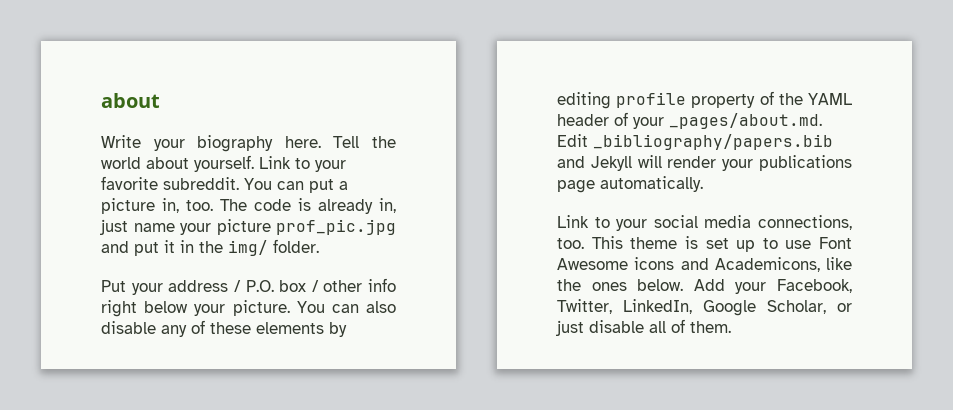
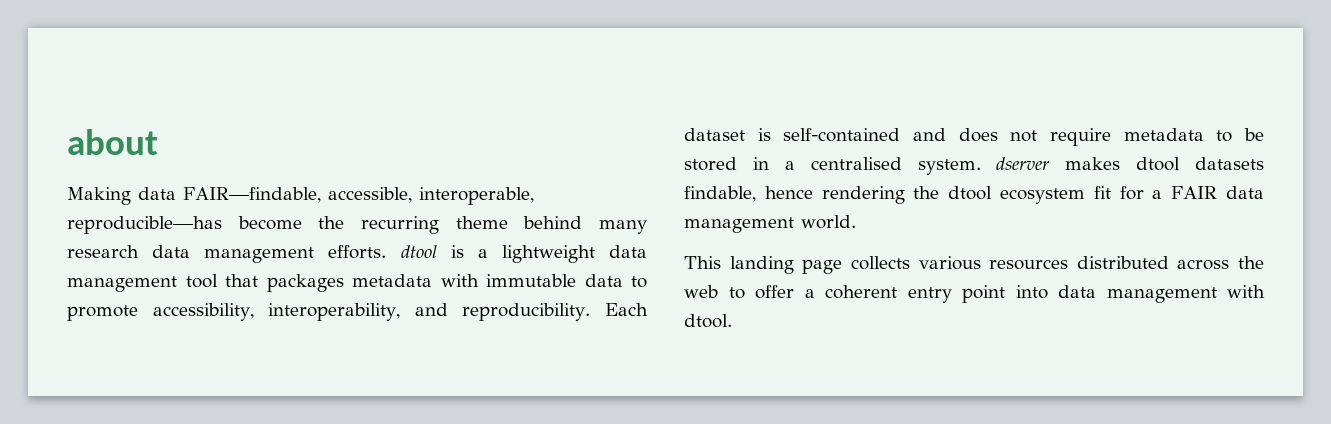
[101,135,396,152] [101,155,346,172] [101,176,348,193] [101,198,396,214] [100,219,396,235] [101,239,319,256] [101,278,396,295] [101,300,396,317] [101,320,347,337] [557,91,852,109] [557,112,822,129] [557,134,833,150] [557,155,852,171] [557,176,703,193] [557,215,852,231] [557,236,852,252] [557,257,852,272] [557,279,852,294] [557,299,852,316] [556,319,731,336] Write your biography here. Tell the world about yourself. Link to your favorite subreddit. You can put a picture in, too. The code is already in, just name your picture prof_pic.jpg and put it in the img/ folder. // Put your address / P.O. box / other info right below your picture. You can also disable any of these elements by editing profile property of the YAML header of your _pages/about.md. Edit _bibliography/papers.bib and Jekyll will render your publications page automatically. // Link to your social media connections, too. This theme is set up to use Font Awesome icons and Academicons, like the ones below. Add your Facebook, Twitter, LinkedIn, Google Scholar, or just disable all of them. -> [67,187,534,205] [67,216,647,234] [67,245,647,263] [67,274,647,292] [67,303,648,321] [684,128,1264,146] [684,157,1264,175] [684,186,1264,204] [684,215,856,233] [684,256,1264,274] [684,285,1265,303] [684,314,732,328] Making data FAIR—findable, accessible, interoperable, reproducible—has become the recurring theme behind many research data management efforts. dtool is a lightweight data management tool that packages metadata with immutable data to promote accessibility, interoperability, and reproducibility. Each dataset is self-contained and does not require metadata to be stored in a centralised system. dserver makes dtool datasets findable, hence rendering the dtool ecosystem fit for a FAIR data management world. // This landing page collects various resources distributed across the web to offer a coherent entry point into data management with dtool.

